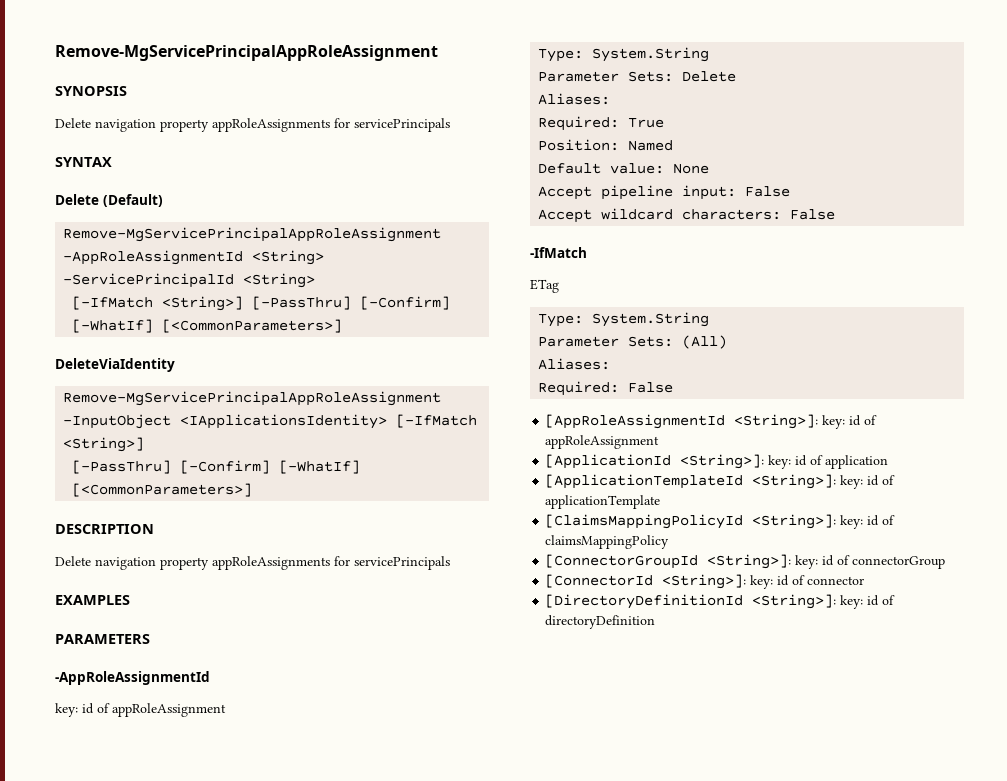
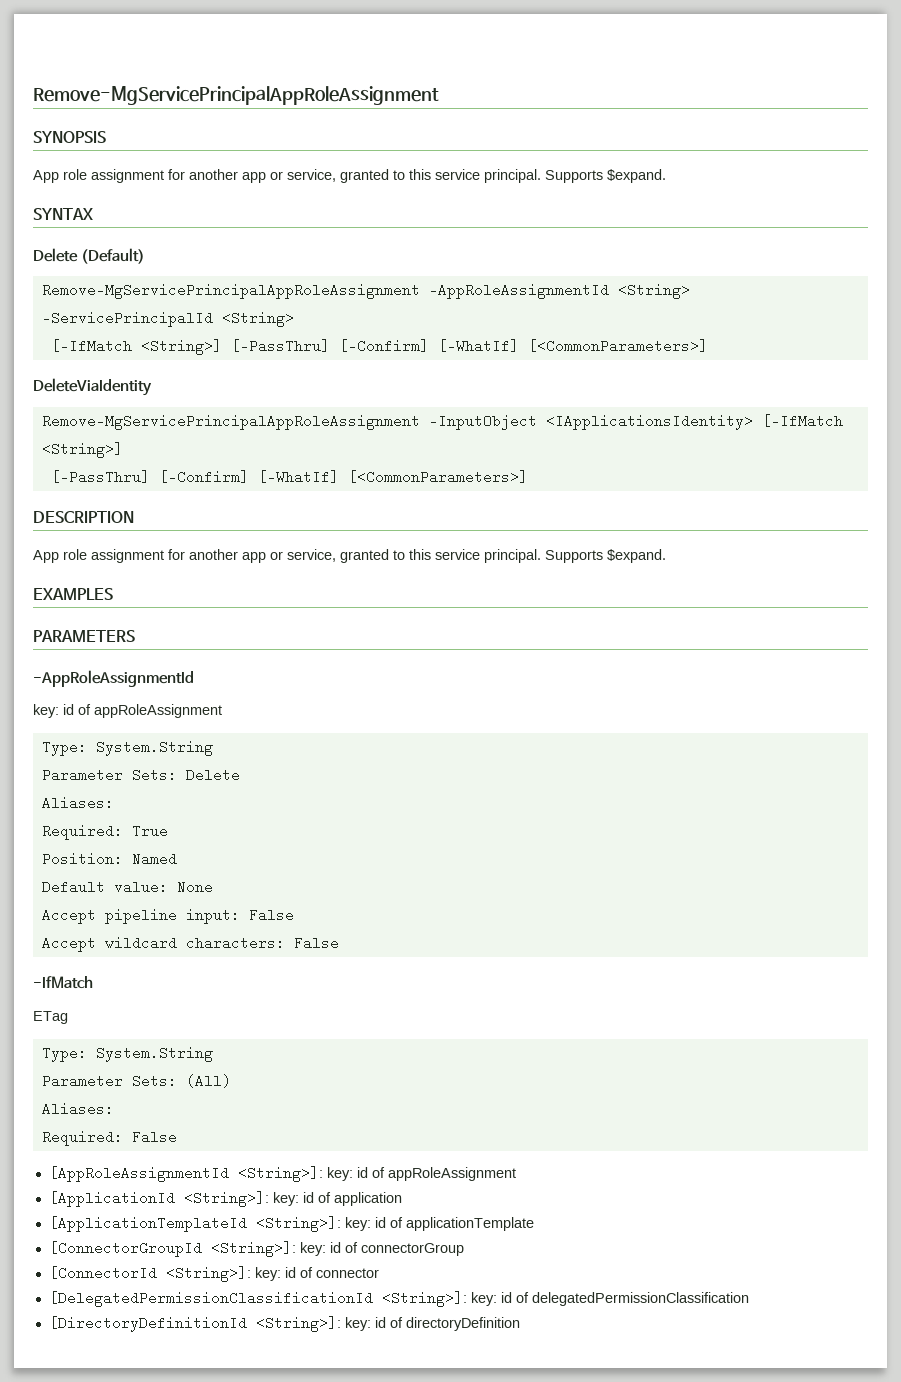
[55,118,450,132] Delete navigation property appRoleAssignments for servicePrincipals -> [33,169,666,183] App role assignment for another app or service, granted to this service principal. Supports $expand.
[55,556,450,570] Delete navigation property appRoleAssignments for servicePrincipals -> [33,549,666,563] App role assignment for another app or service, granted to this service principal. Supports $expand.
[545,514,896,529] [545,535,670,549] // [ClaimsMappingPolicyId <String>]: key: id of claimsMappingPolicy -> (534, 1224) none
(865, 580) none -> [48,1291,749,1307] // [DelegatedPermissionClassificationId <String>]: key: id of delegatedPermissionClassification

